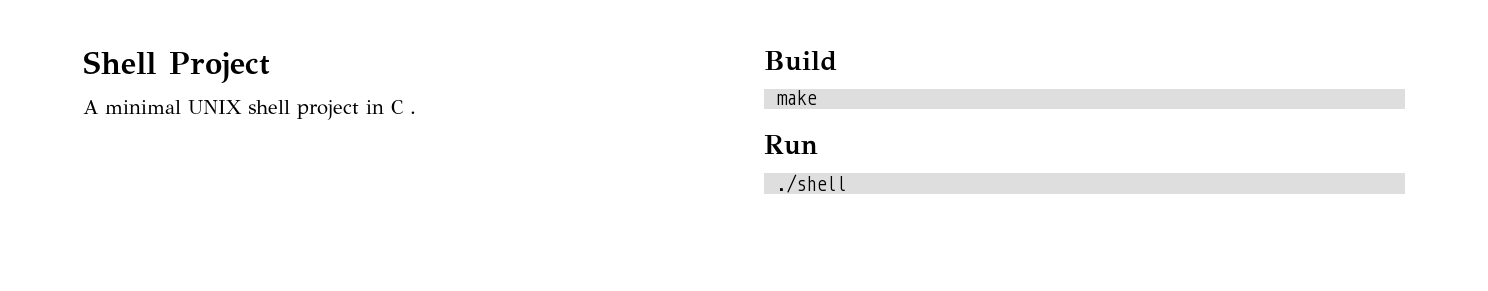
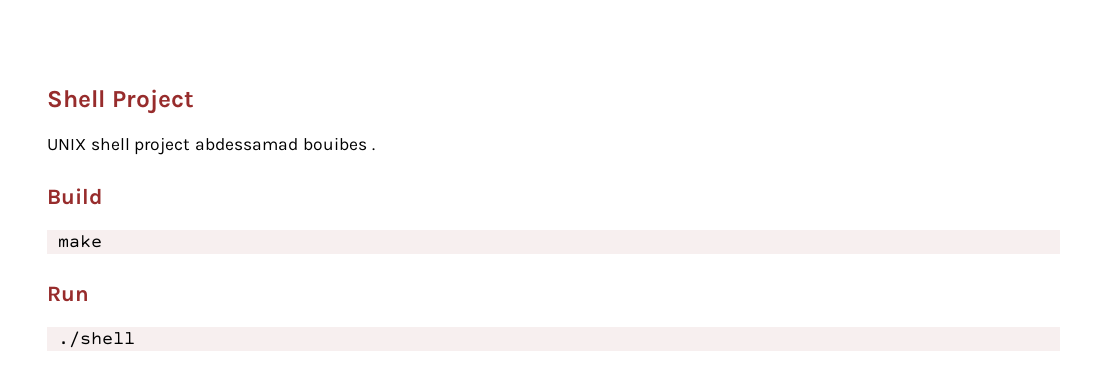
[83,100,181,114] A minimal -> (194, 101) none
[366,100,404,114] in C -> [195,137,367,151] abdessamad bouibes

